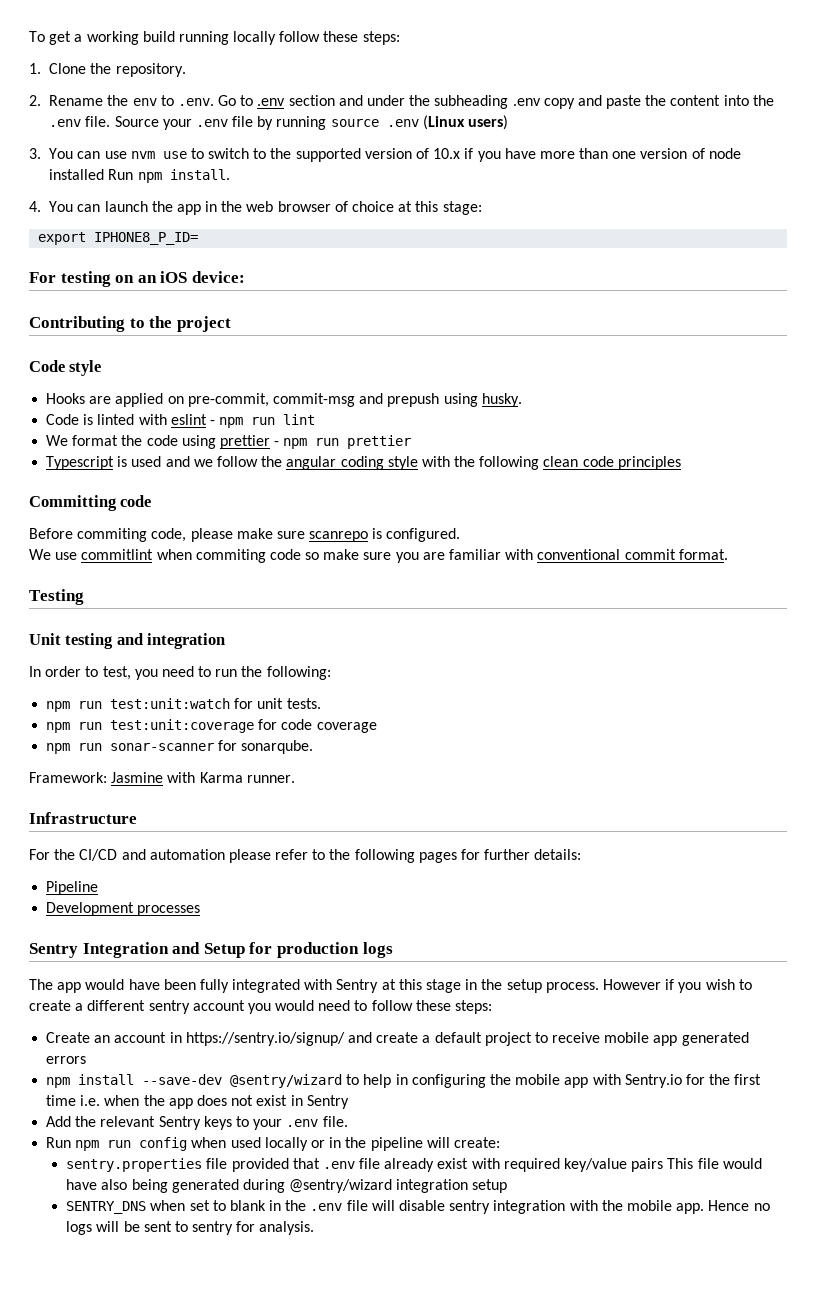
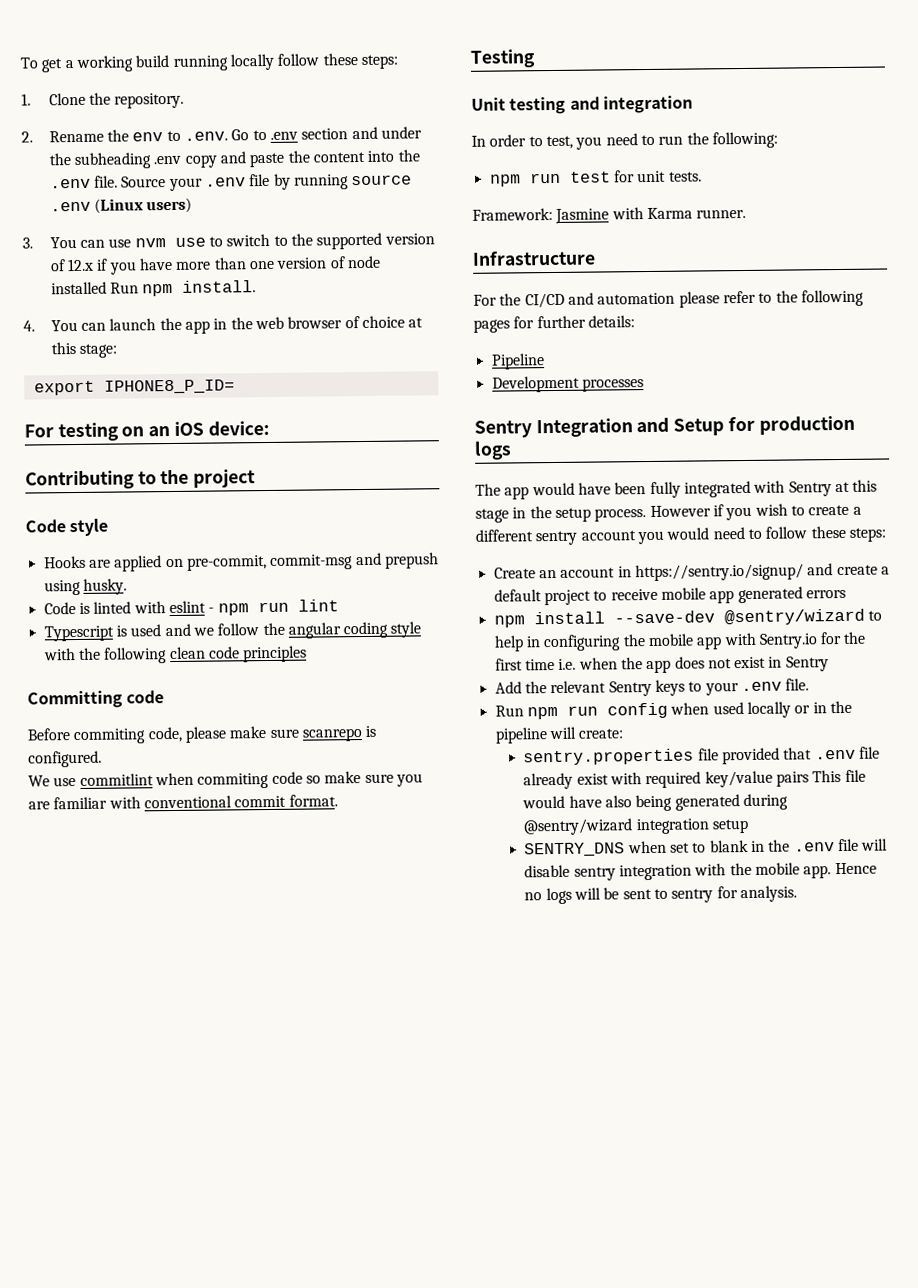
[433,148,461,159] 10.x -> [67,258,95,272] 12.x
[46,435,412,449] // We format the code using prettier - npm run prettier -> (339, 605) none
[110,698,231,709] test:unit:watch -> [569,171,611,183] test
[46,719,377,733] [46,740,314,754] // npm run test:unit:coverage for code coverage // npm run sonar-scanner for sonarqube. -> (702, 176) none

